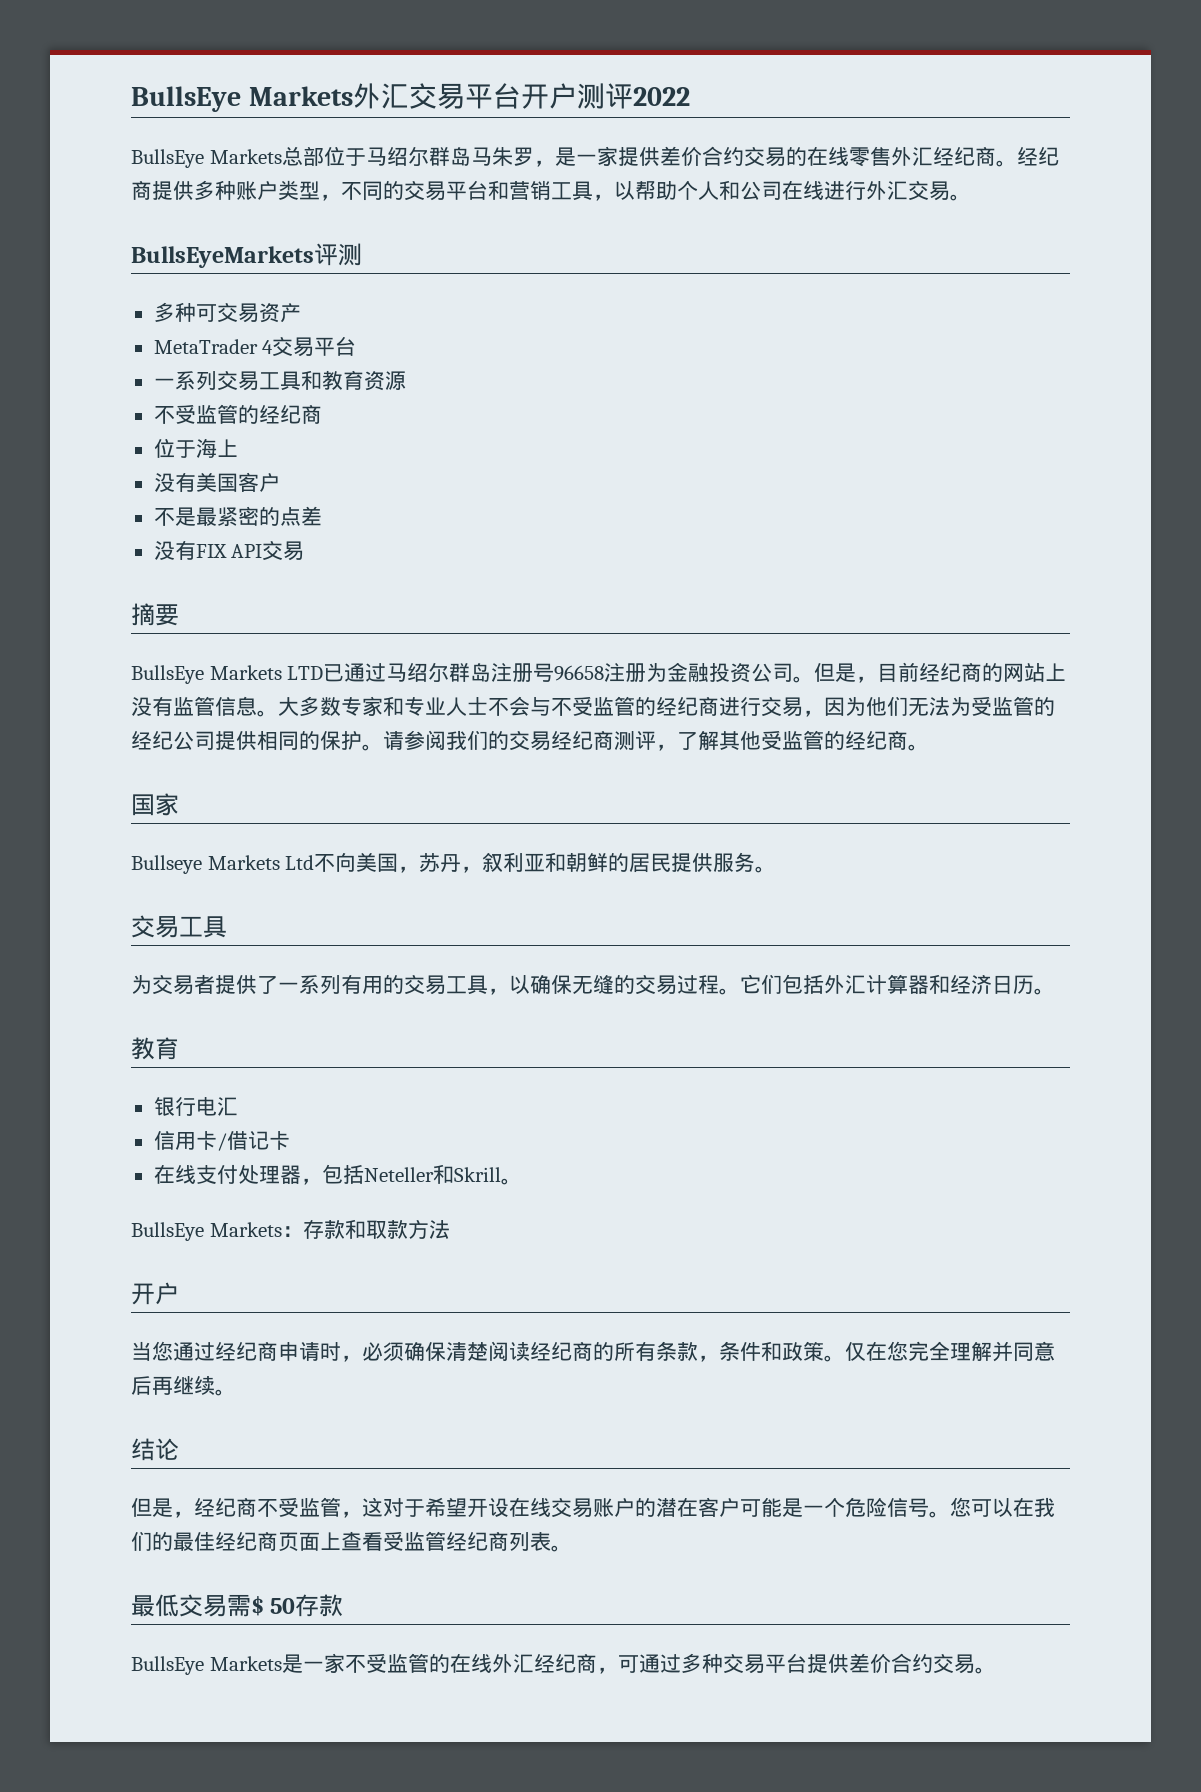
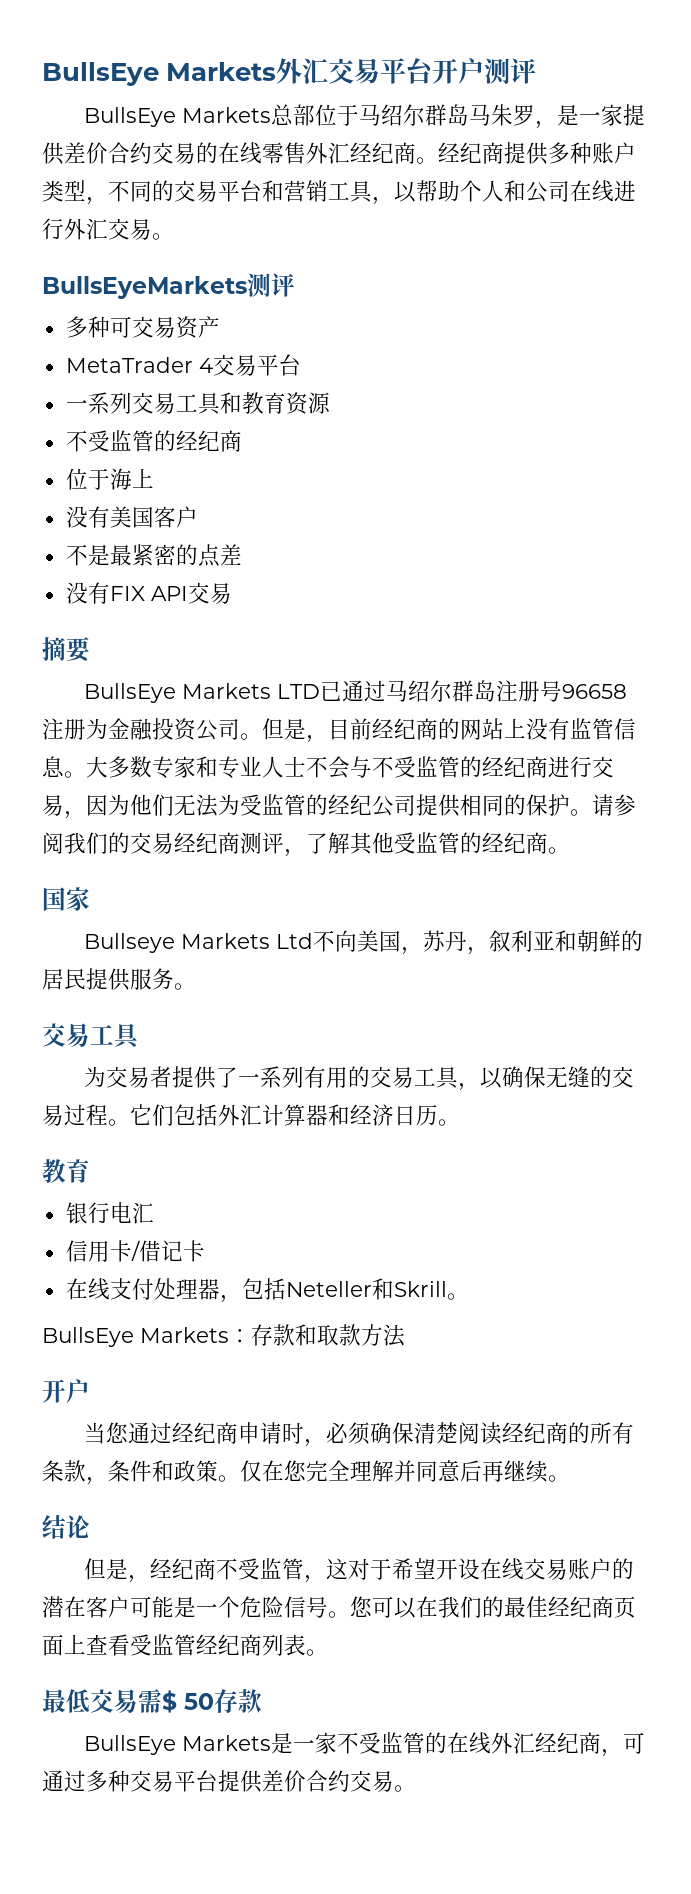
[632,87,690,106] 2022 -> (537, 71) none
[314,243,362,266] 评测 -> [247,273,295,297] 测评

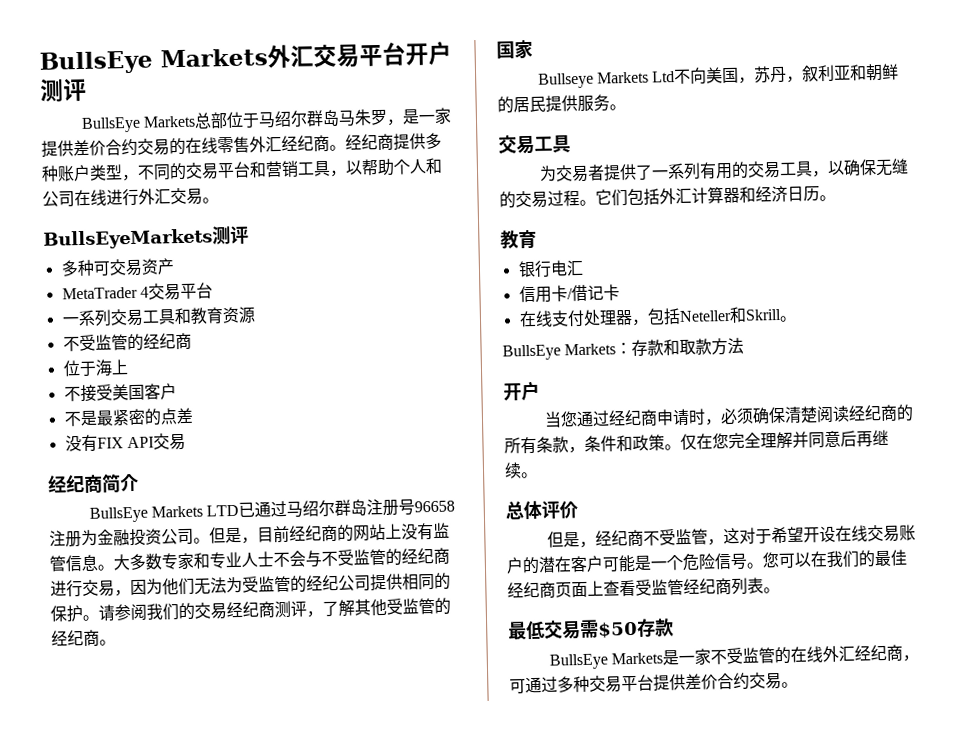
[65,506,110,528] 没有 -> [63,384,113,403] 不接受
[42,637,91,662] 摘要 -> [48,473,139,494] 经纪商简介
[42,1515,90,1539] 结论 -> [505,500,578,520] 总体评价
[162,1690,214,1713] $ 50 -> [598,621,638,638] $50

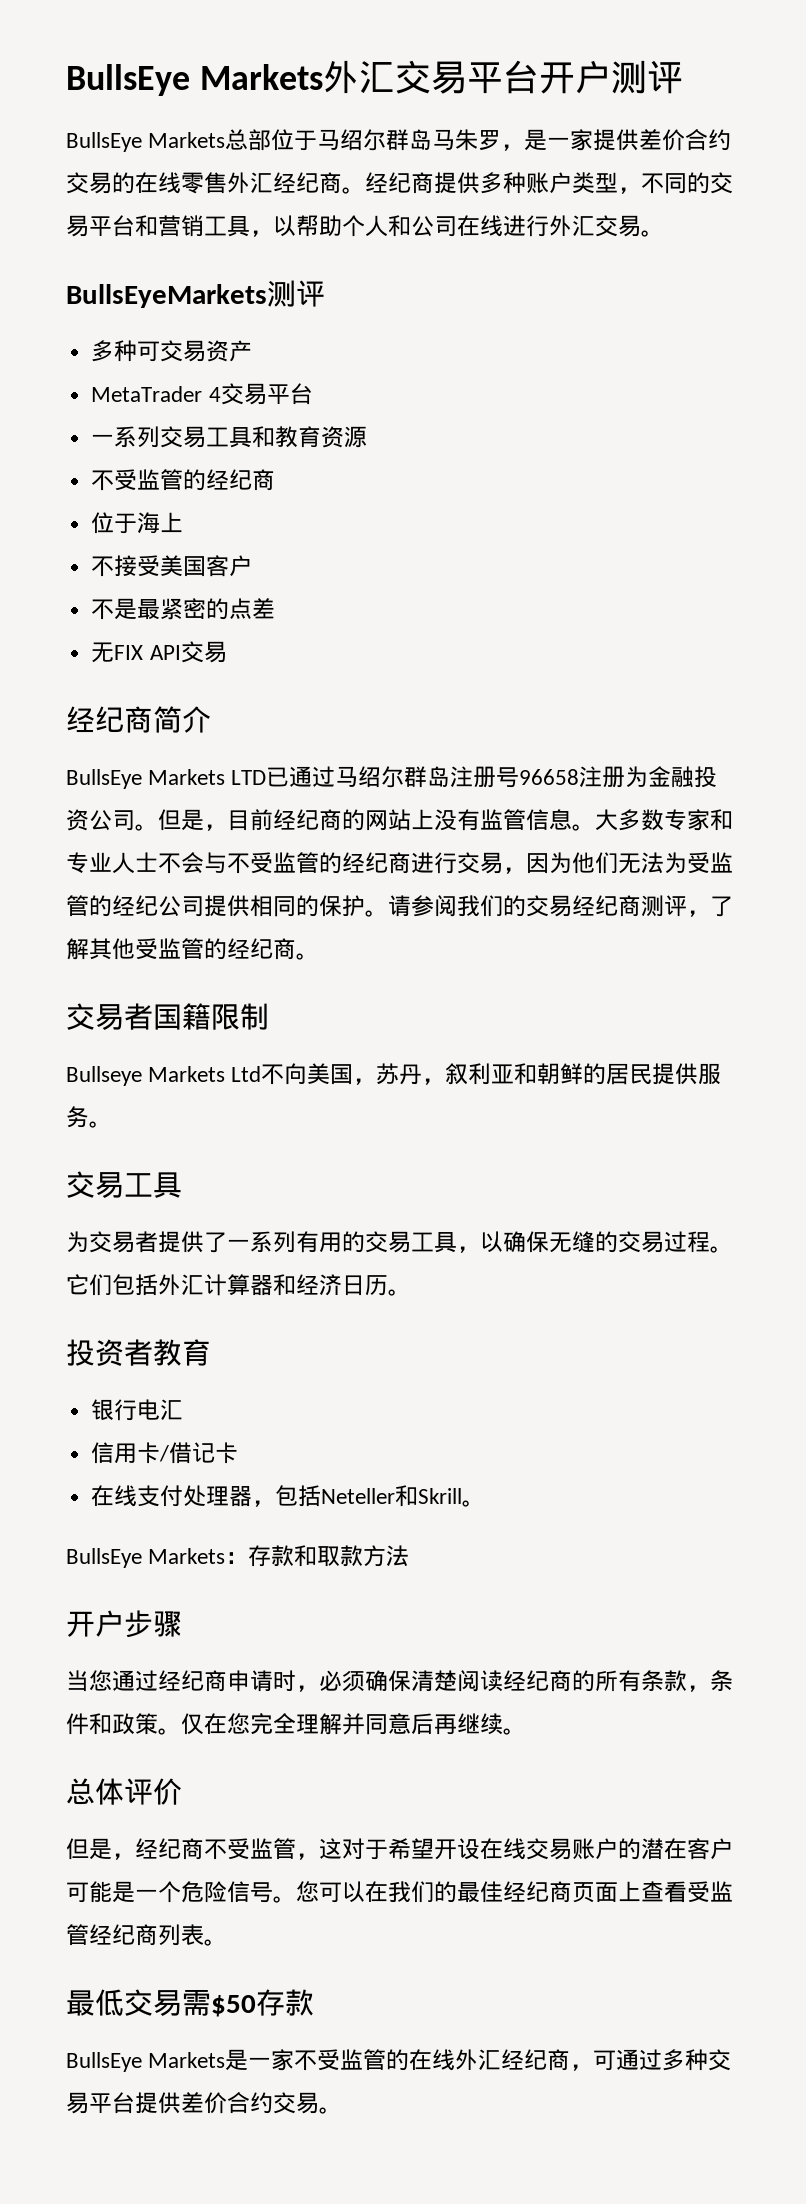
[64,434,98,453] 没有 -> [91,642,115,663] 无
[496,39,533,59] 国家 -> [66,1003,269,1030] 交易者国籍限制
(836, 198) none -> [66,1339,153,1366] 投资者
(540, 391) none -> [124,1610,182,1638] 步骤

